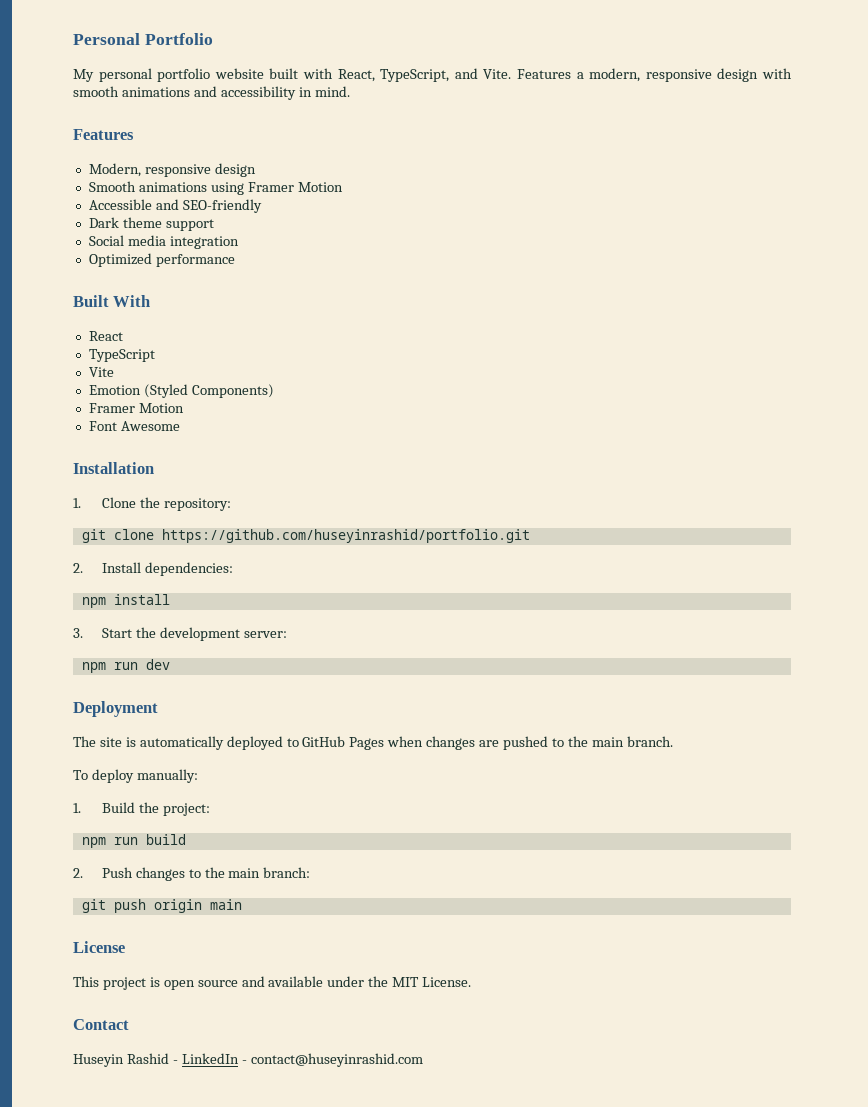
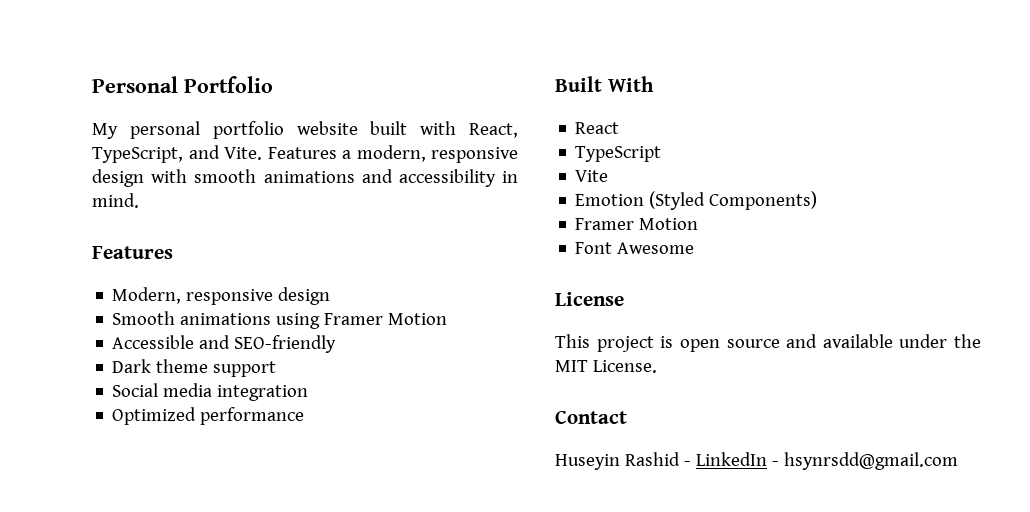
[73,462,154,474] [73,497,231,511] [81,529,530,543] [73,562,233,576] [81,594,170,608] [73,627,287,641] [81,659,170,673] [73,701,158,717] [73,736,673,750] [73,769,198,783] [73,802,210,816] [81,834,186,848] [73,867,311,881] [81,899,242,913] // Installation // 1. Clone the repository: // git clone https://github.com/huseyinrashid/portfolio.git // 2. Install dependencies: // npm install // 3. Start the development server: // npm run dev // Deployment // The site is automatically deployed to GitHub Pages when changes are pushed to the main branch. // To deploy manually: // 1. Build the project: // npm run build // 2. Push changes to the main branch: // git push origin main -> (695, 248) none
[250,1053,423,1067] contact@huseyinrashid.com -> [783,452,958,470] hsynrsdd@gmail.com

